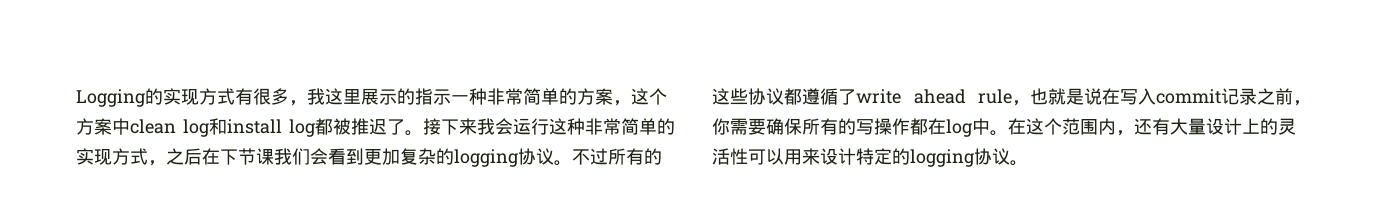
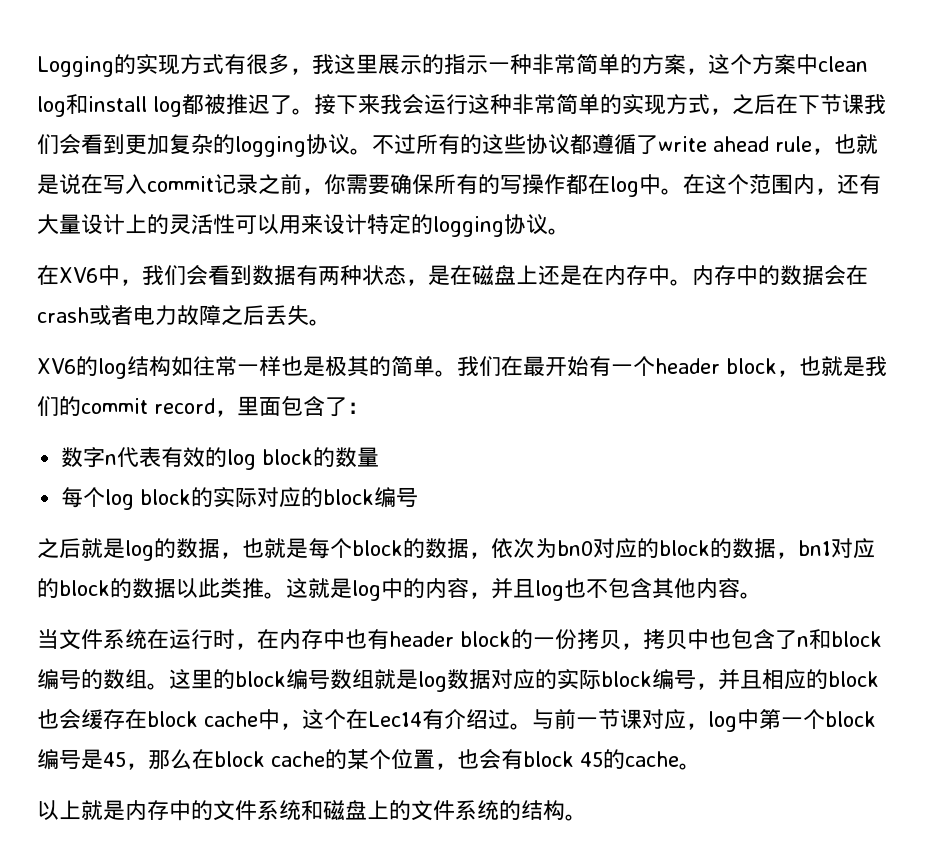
(1028, 163) none -> [37,265,868,286] [37,305,331,326] [37,356,887,379] [37,396,369,417] [61,447,380,470] [61,487,419,510] [37,538,875,561] [37,578,762,601] [37,629,882,650] [37,669,879,692] [37,708,876,732] [37,749,701,770] [37,800,587,821] // 在XV6中，我们会看到数据有两种状态，是在磁盘上还是在内存中。内存中的数据会在crash或者电力故障之后丢失。 // XV6的log结构如往常一样也是极其的简单。我们在最开始有一个header block，也就是我们的commit record，里面包含了： // 数字n代表有效的log block的数量 // 每个log block的实际对应的block编号 // 之后就是log的数据，也就是每个block的数据，依次为bn0对应的block的数据，bn1对应的block的数据以此类推。这就是log中的内容，并且log也不包含其他内容。 // 当文件系统在运行时，在内存中也有header block的一份拷贝，拷贝中也包含了n和block编号的数组。这里的block编号数组就是log数据对应的实际block编号，并且相应的block也会缓存在block cache中，这个在Lec14有介绍过。与前一节课对应，log中第一个block编号是45，那么在block cache的某个位置，也会有block 45的cache。 // 以上就是内存中的文件系统和磁盘上的文件系统的结构。

